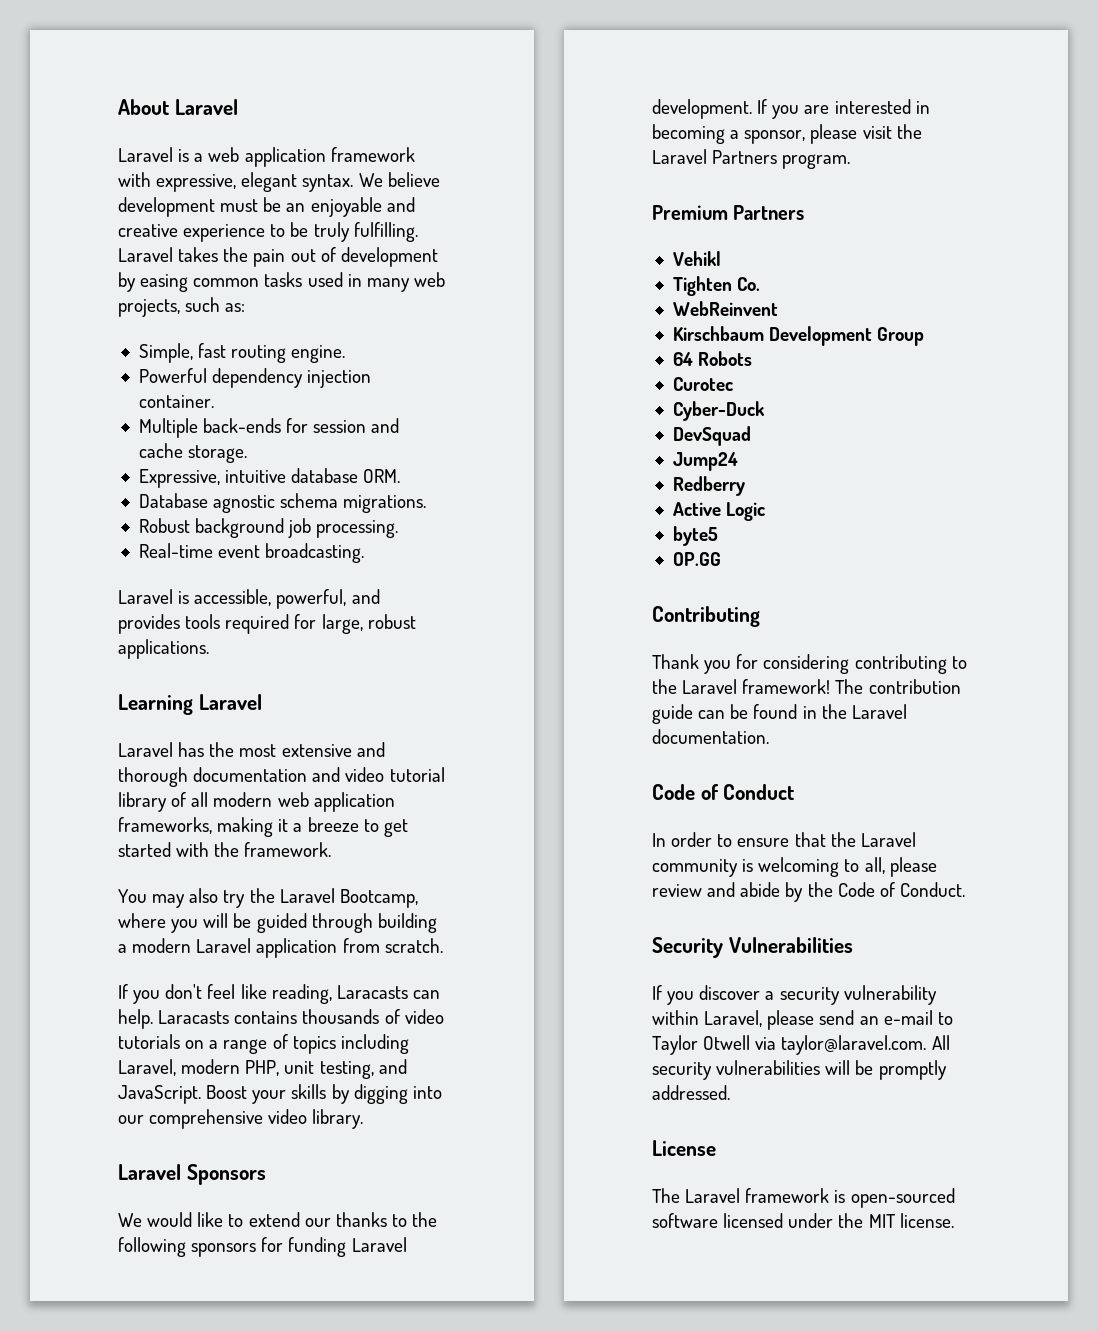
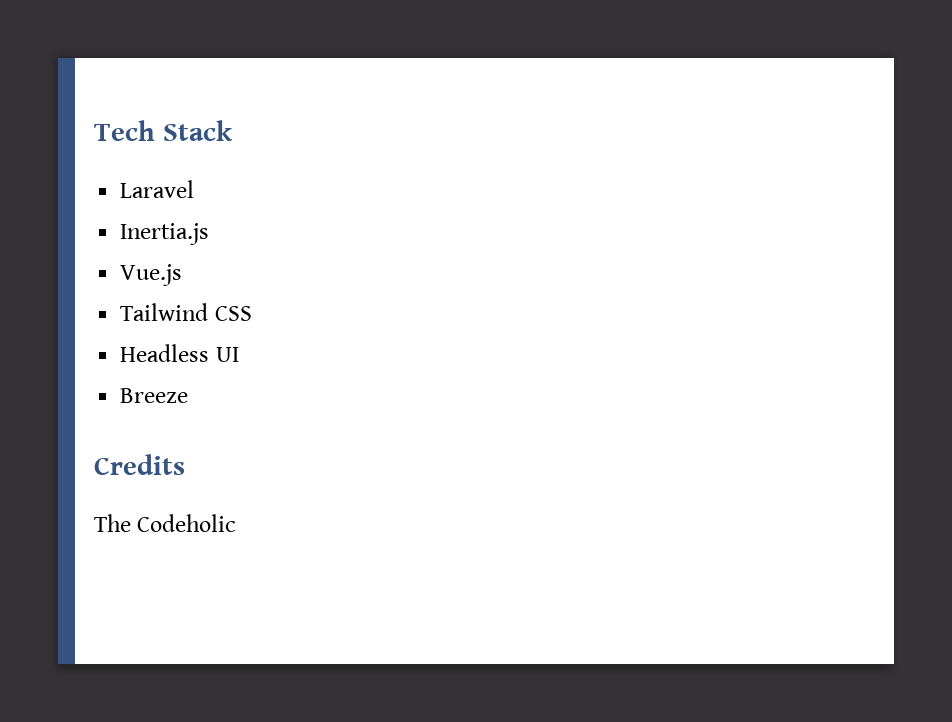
[118,99,238,115] [118,147,415,167] [118,172,440,192] [118,197,415,217] [118,222,418,242] [118,247,438,267] [118,272,445,292] [118,297,246,317] [138,343,346,363] [138,368,372,388] [138,395,214,408] [138,418,400,438] [138,443,248,463] [138,468,401,488] [138,493,427,513] [138,518,399,538] [138,543,365,563] [118,589,380,609] [118,614,416,634] [118,639,209,659] [118,694,262,715] [118,742,385,757] [118,767,445,787] [118,792,395,812] [118,817,408,837] [118,842,332,857] [118,888,418,908] [118,913,437,933] [118,938,443,958] [118,984,440,1004] [118,1009,444,1029] [118,1034,409,1054] [118,1059,407,1079] [118,1084,442,1104] [118,1109,364,1129] [118,1164,266,1185] [118,1212,438,1227] [118,1237,407,1257] [652,99,930,119] [652,124,922,144] [652,149,851,169] [652,205,805,220] [672,251,721,266] [672,276,761,296] [672,301,778,316] [672,326,925,346] [672,351,753,366] [672,377,733,391] [672,401,765,421] [672,426,751,446] [672,452,738,471] [672,476,745,496] [672,502,766,521] [672,526,718,546] [672,552,721,566] [652,606,760,627] [652,654,967,674] [652,679,961,694] [652,704,907,724] [652,729,769,744] [652,784,795,800] [652,832,916,847] [652,857,937,877] [652,882,965,902] [652,937,853,958] [652,985,937,1005] [652,1010,953,1030] [652,1035,950,1055] [652,1060,947,1080] [652,1085,730,1100] [652,1140,716,1156] [652,1188,955,1208] [652,1213,954,1228] About Laravel // Laravel is a web application framework with expressive, elegant syntax. We believe development must be an enjoyable and creative experience to be truly fulfilling. Laravel takes the pain out of development by easing common tasks used in many web projects, such as: // Simple, fast routing engine. // Powerful dependency injection container. // Multiple back-ends for session and cache storage. // Expressive, intuitive database ORM. // Database agnostic schema migrations. // Robust background job processing. // Real-time event broadcasting. // Laravel is accessible, powerful, and provides tools required for large, robust applications. // Learning Laravel // Laravel has the most extensive and thorough documentation and video tutorial library of all modern web application frameworks, making it a breeze to get started with the framework. // You may also try the Laravel Bootcamp, where you will be guided through building a modern Laravel application from scratch. // If you don't feel like reading, Laracasts can help. Laracasts contains thousands of video tutorials on a range of topics including Laravel, modern PHP, unit testing, and JavaScript. Boost your skills by digging into our comprehensive video library. // Laravel Sponsors // We would like to extend our thanks to the following sponsors for funding Laravel development. If you are interested in becoming a sponsor, please visit the Laravel Partners program. // Premium Partners // Vehikl // Tighten Co. // WebReinvent // Kirschbaum Development Group // 64 Robots // Curotec // Cyber-Duck // DevSquad // Jump24 // Redberry // Active Logic // byte5 // OP.GG // Contributing // Thank you for considering contributing to the Laravel framework! The contribution guide can be found in the Laravel documentation. // Code of Conduct // In order to ensure that the Laravel community is welcoming to all, please review and abide by the Code of Conduct. // Security Vulnerabilities // If you discover a security vulnerability within Laravel, please send an e-mail to Taylor Otwell via taylor@laravel.com. All security vulnerabilities will be promptly addressed. // License // The Laravel framework is open-sourced software licensed under the MIT license. -> [94,120,233,141] [120,180,195,198] [120,223,210,245] [120,264,183,286] [120,303,252,321] [120,344,239,362] [120,388,189,403] [94,454,185,475] [94,514,237,532] Tech Stack // Laravel // Inertia.js // Vue.js // Tailwind CSS // Headless UI // Breeze // Credits // The Codeholic

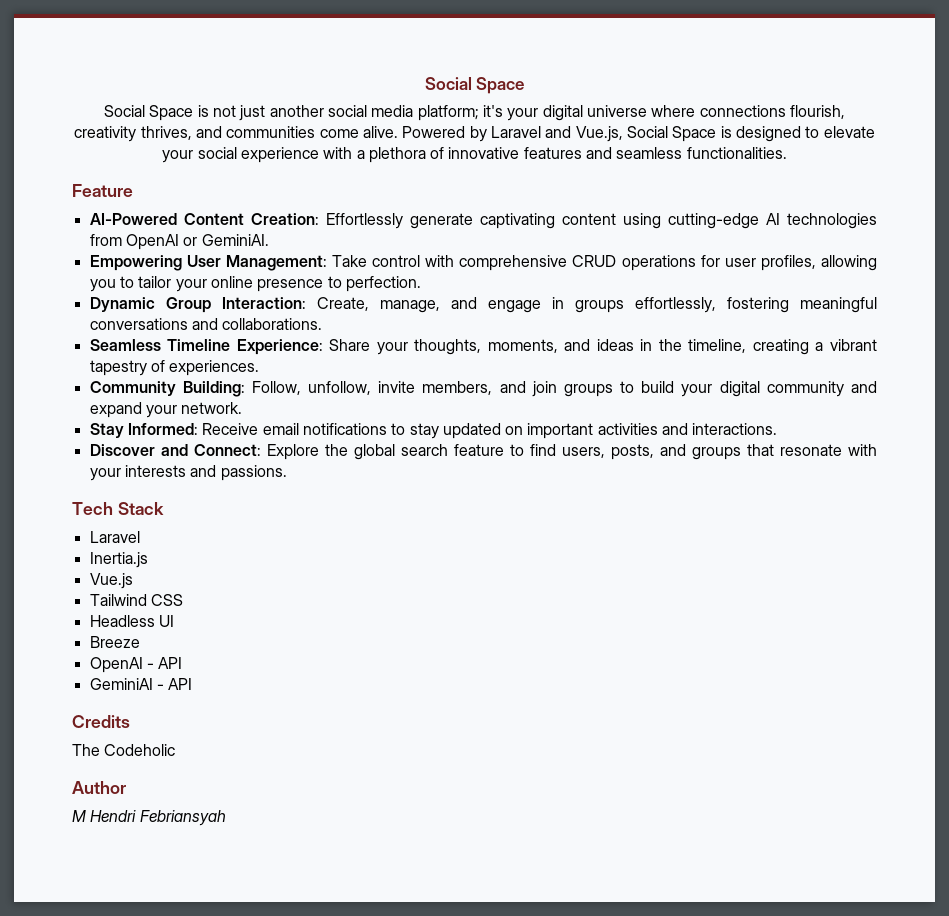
(94, 130) none -> [424,77,525,94] [104,105,845,121] [74,126,875,142] [162,147,787,163] [72,184,133,197] [89,213,877,229] [89,234,269,250] [89,255,878,271] [89,276,421,292] [89,297,877,313] [89,318,323,330] [89,339,878,355] [89,360,260,376] [89,381,877,397] [89,402,243,418] [89,423,778,439] [89,444,877,460] [89,465,287,481] Social Space // Social Space is not just another social media platform; it's your digital universe where connections flourish, creativity thrives, and communities come alive. Powered by Laravel and Vue.js, Social Space is designed to elevate your social experience with a plethora of innovative features and seamless functionalities. // Feature // AI-Powered Content Creation: Effortlessly generate captivating content using cutting-edge AI technologies from OpenAI or GeminiAI. // Empowering User Management: Take control with comprehensive CRUD operations for user profiles, allowing you to tailor your online presence to perfection. // Dynamic Group Interaction: Create, manage, and engage in groups effortlessly, fostering meaningful conversations and collaborations. // Seamless Timeline Experience: Share your thoughts, moments, and ideas in the timeline, creating a vibrant tapestry of experiences. // Community Building: Follow, unfollow, invite members, and join groups to build your digital community and expand your network. // Stay Informed: Receive email notifications to stay updated on important activities and interactions. // Discover and Connect: Explore the global search feature to find users, posts, and groups that resonate with your interests and passions. //
(189, 395) none -> [89,657,183,673] [89,678,193,690] // OpenAI - API // GeminiAI - API
(237, 523) none -> [72,781,126,794] [72,810,226,826] // Author // M Hendri Febriansyah

